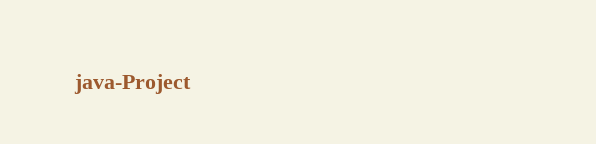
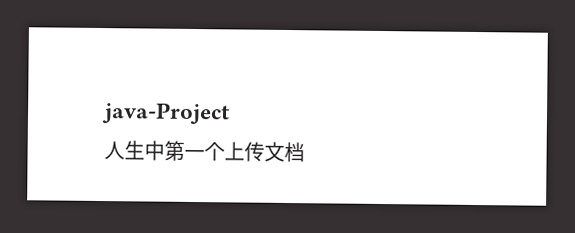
(191, 84) none -> [104,140,305,163] // 人生中第一个上传文档

